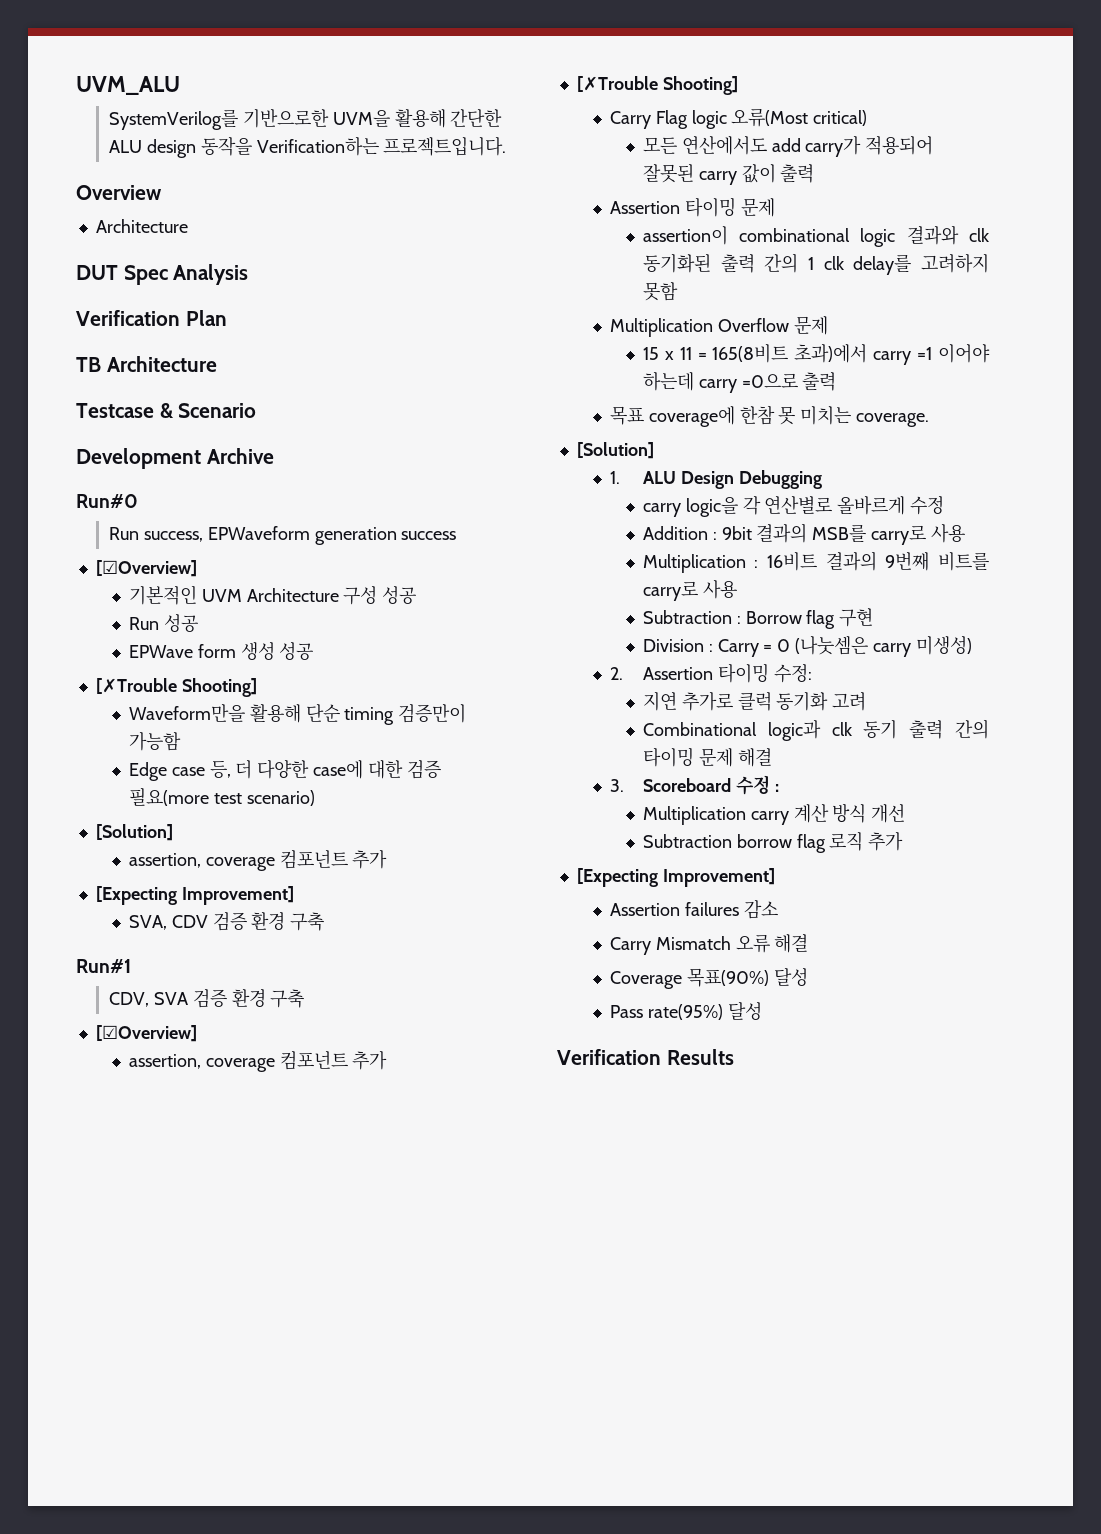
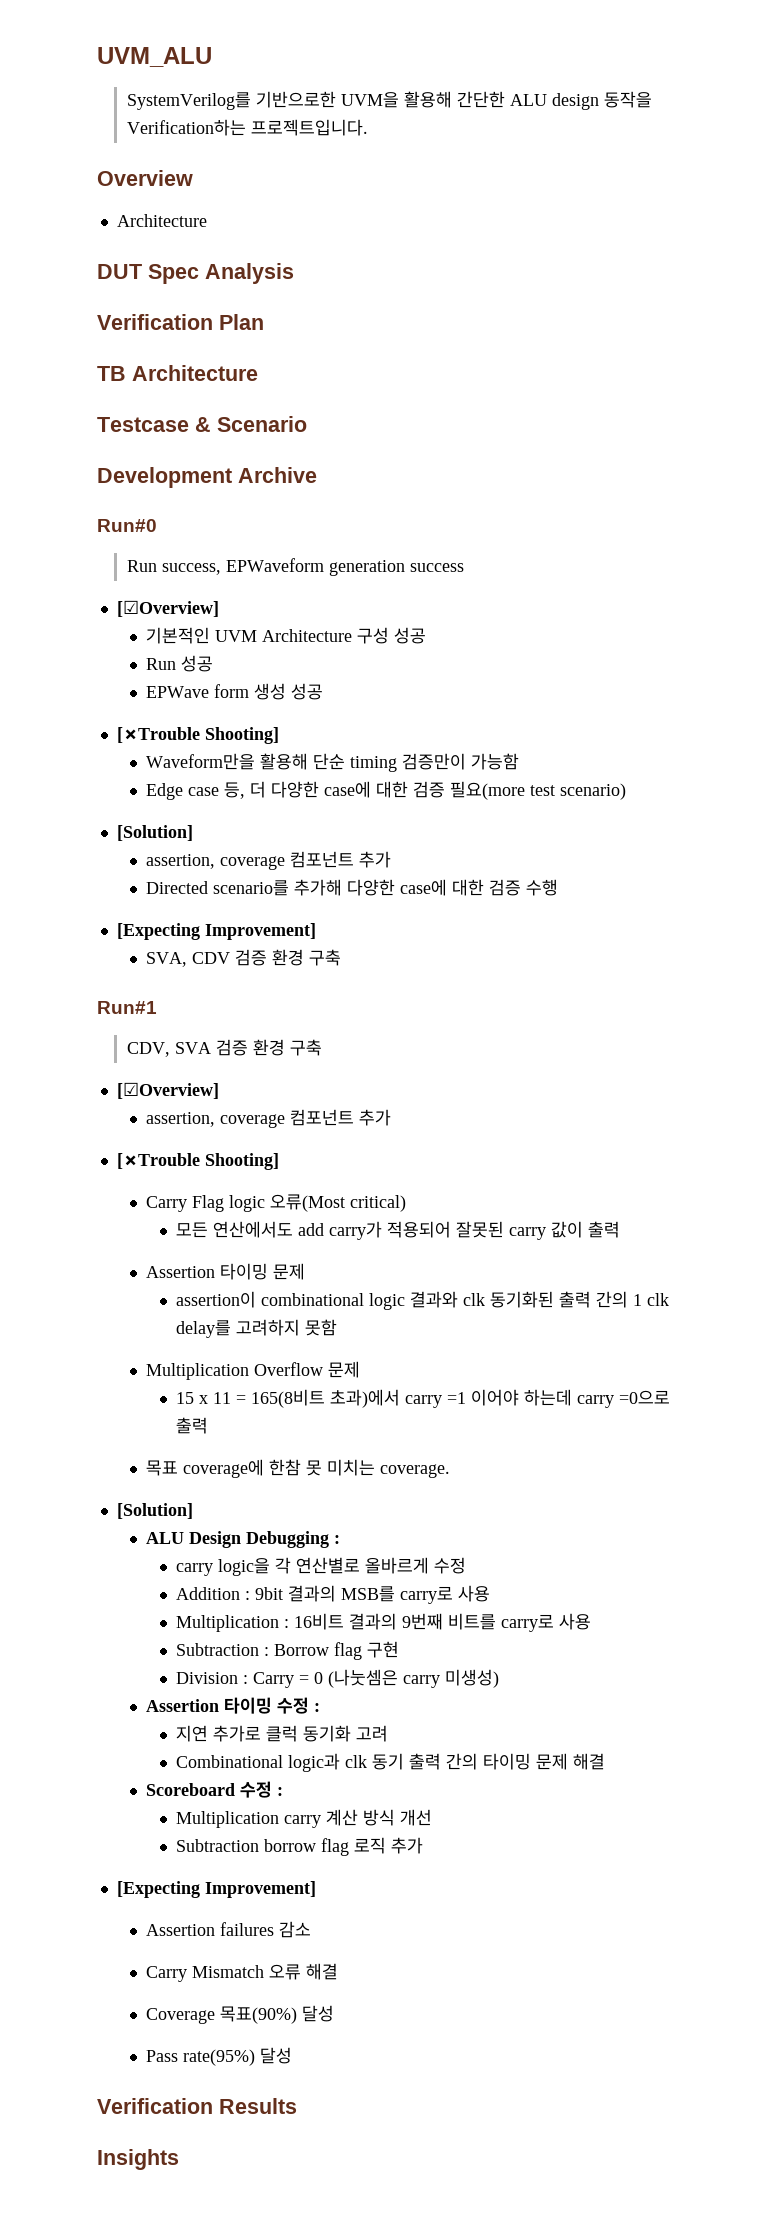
(388, 859) none -> [146,879,559,896] // Directed scenario를 추가해 다양한 case에 대한 검증 수행
[609,471,620,484] 1. -> (193, 1511) none
(822, 479) none -> [334,1535,341,1544] :
[609,663,812,683] 2. Assertion 타이밍 수정: -> [146,1697,321,1714] Assertion 타이밍 수정 :
[609,779,624,792] 3. -> (606, 1761) none
(734, 1057) none -> [97,2149,179,2170] // Insights

